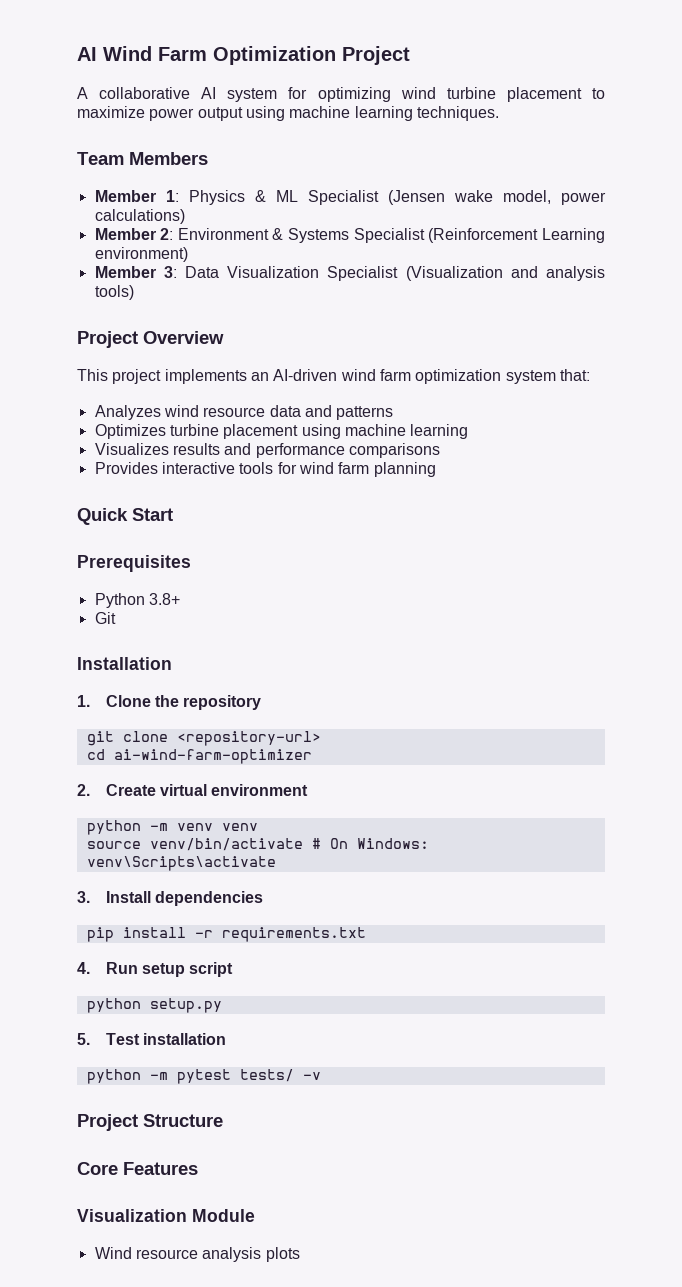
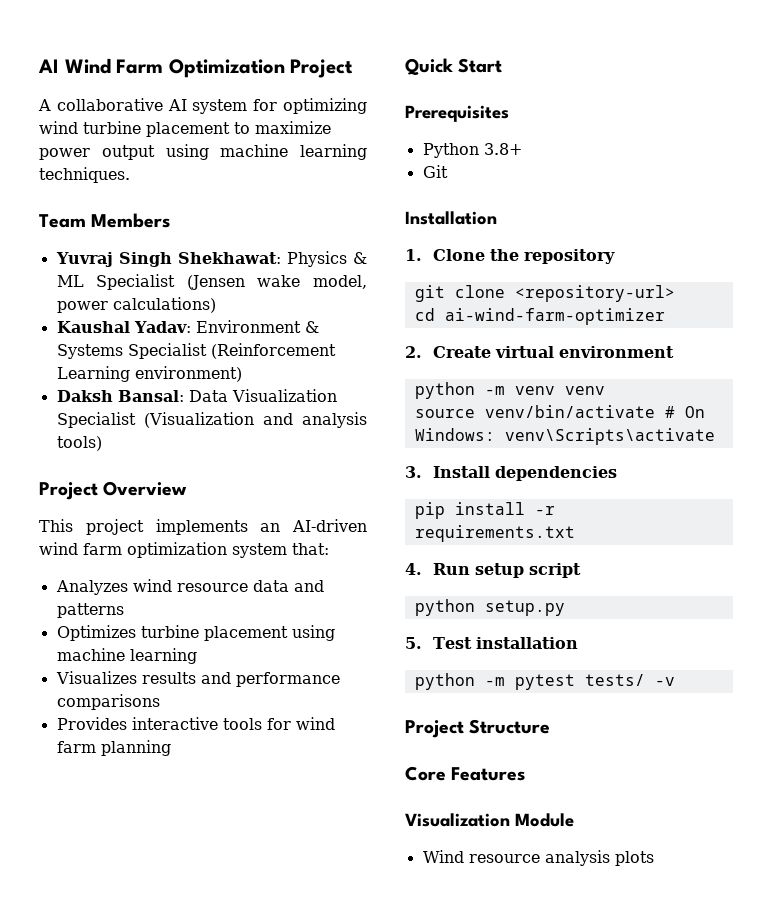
[94,190,179,202] Member 1: -> [55,252,281,267] Yuvraj Singh Shekhawat:
[94,228,174,240] Member 2: -> [56,321,191,333] Kaushal Yadav:
[94,266,177,278] Member 3: -> [56,390,184,402] Daksh Bansal:

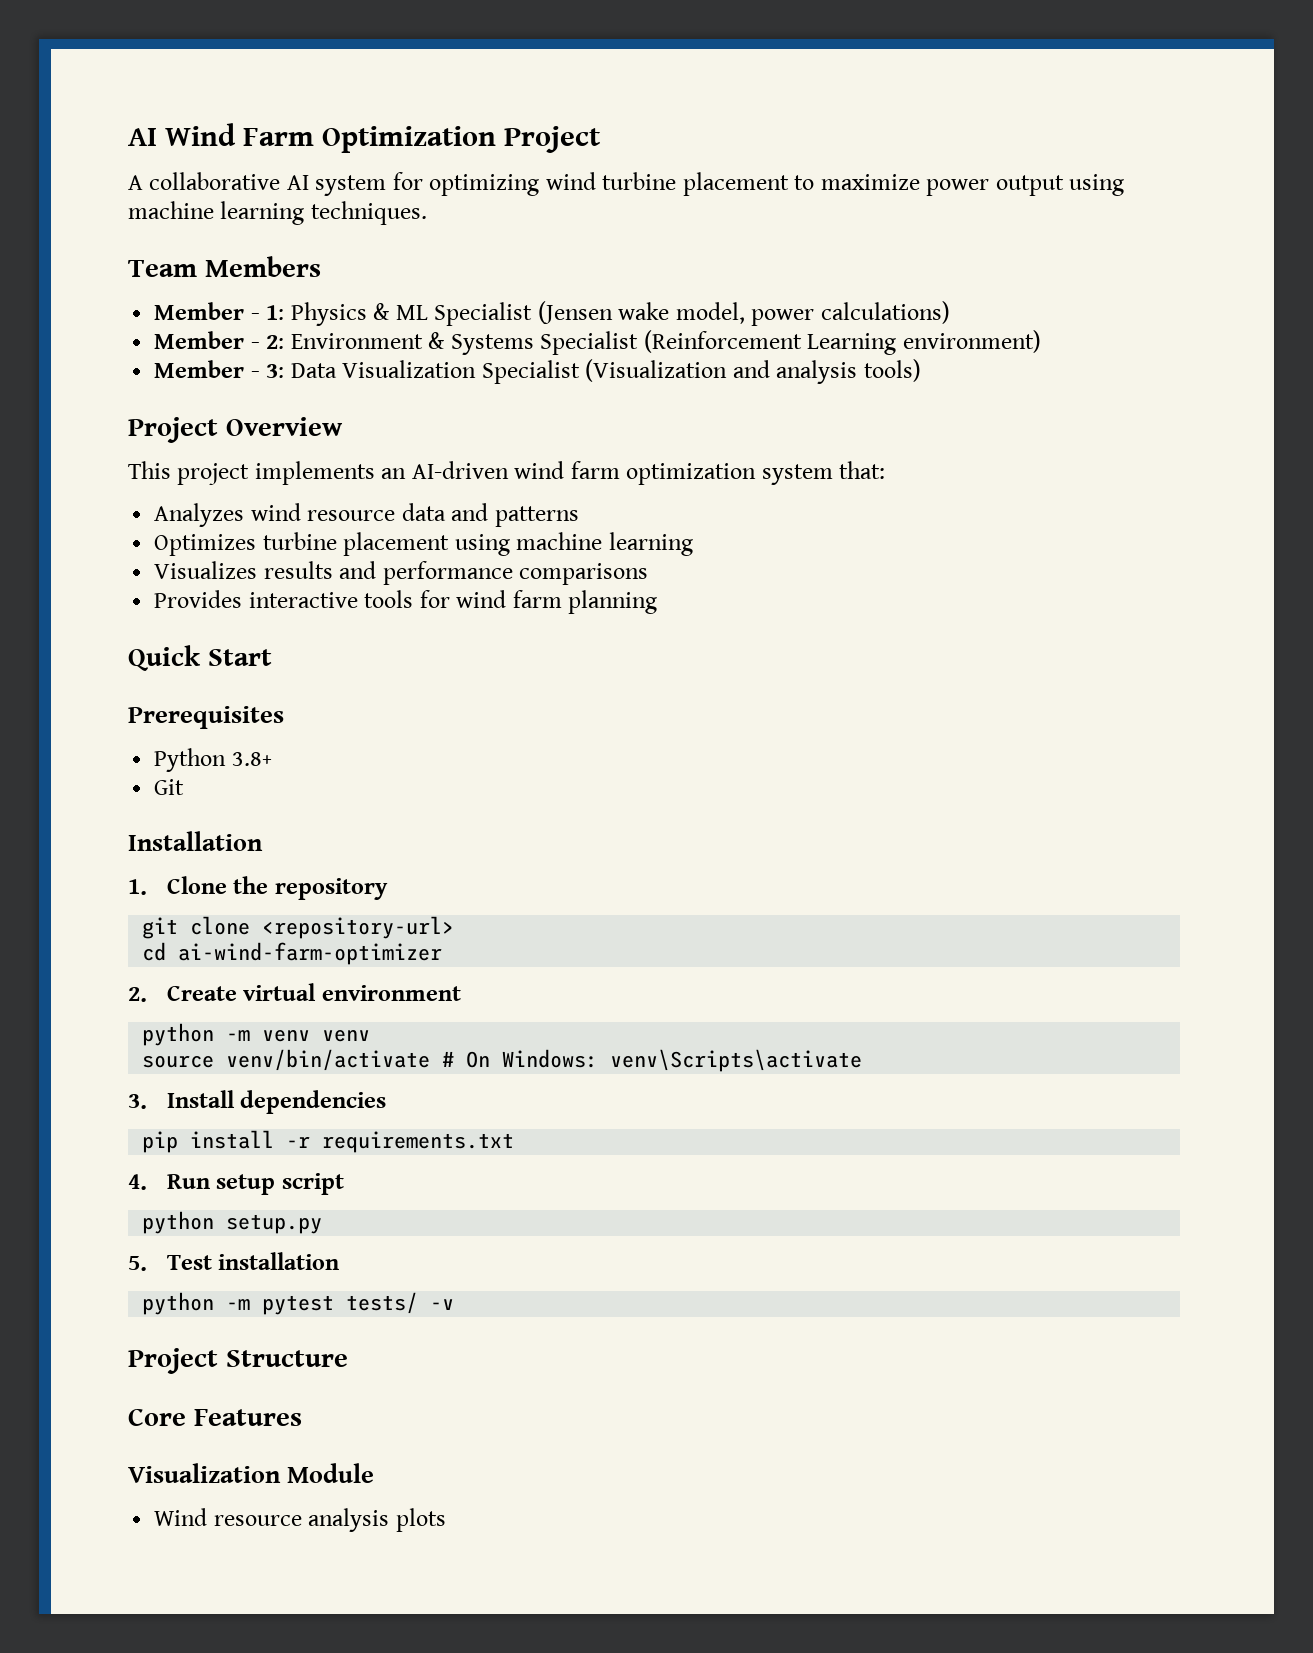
[55,252,281,267] Yuvraj Singh Shekhawat: -> [154,302,285,320] Member - 1:
[56,321,191,333] Kaushal Yadav: -> [154,331,285,349] Member - 2:
[56,390,184,402] Daksh Bansal: -> [154,360,285,378] Member - 3:

